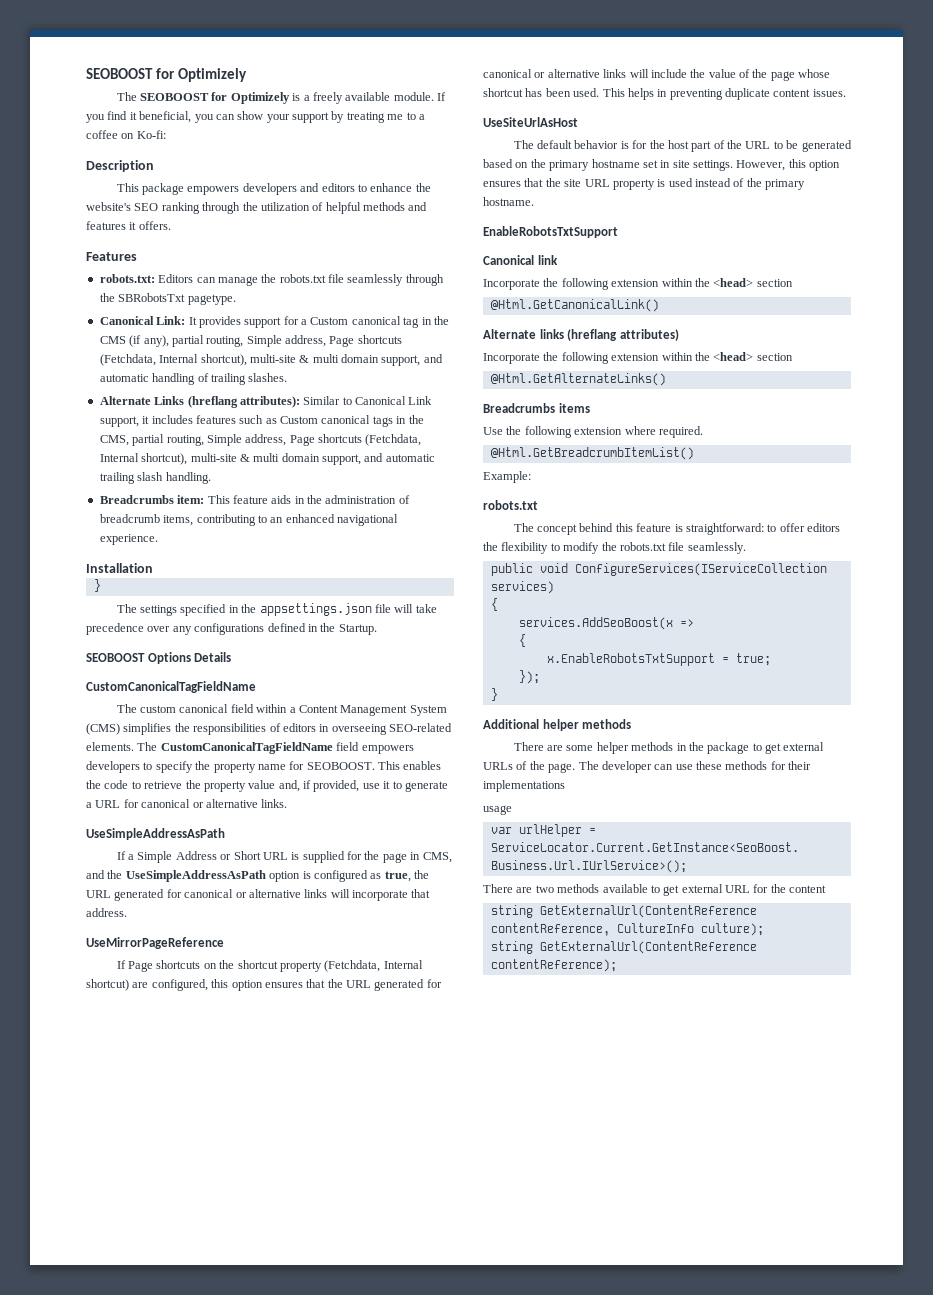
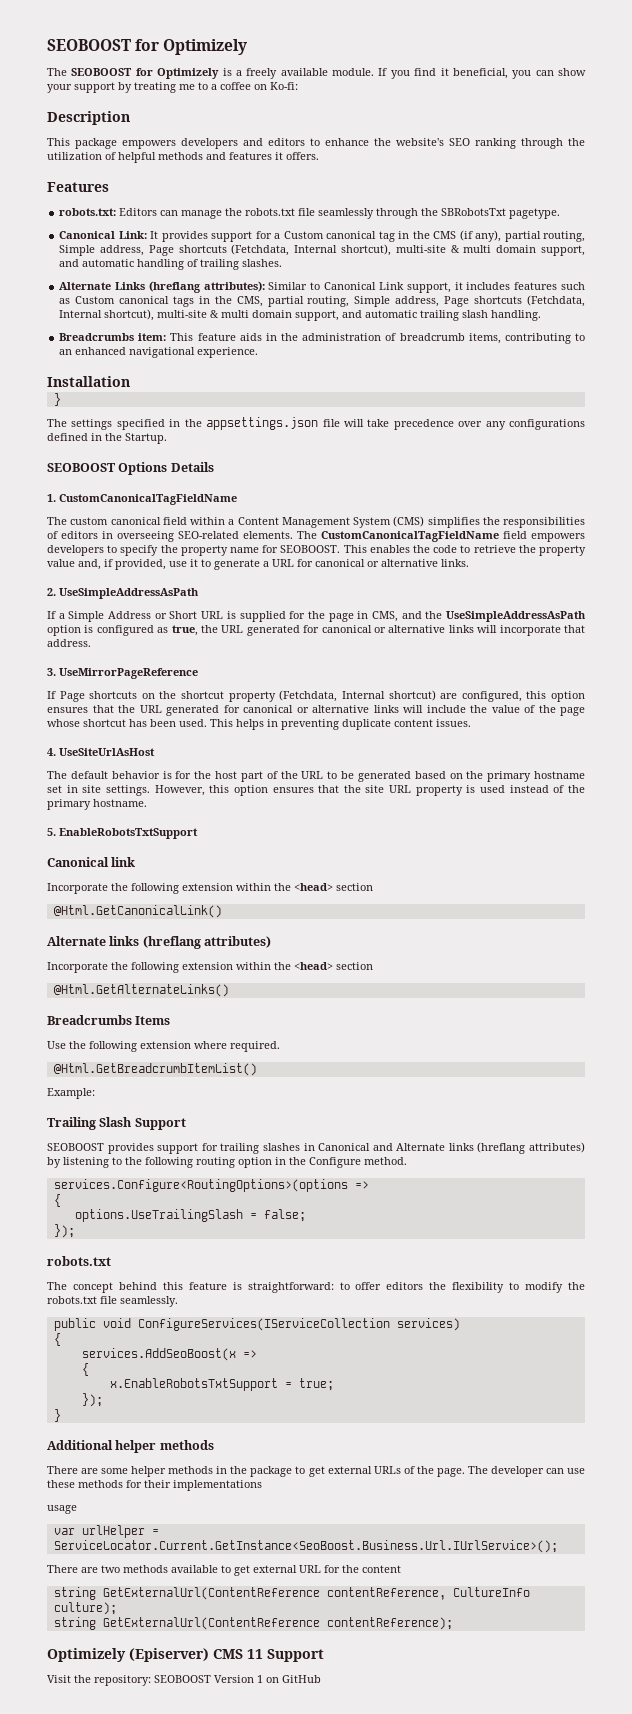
(232, 657) none -> [47,494,56,502] 1.
(288, 803) none -> [47,588,56,596] 2.
(127, 912) none -> [47,668,56,676] 3.
(846, 93) none -> [47,748,56,756] 4.
(534, 201) none -> [47,828,56,836] 5.
[558,403,590,413] items -> [135,1016,171,1025] Items
(531, 477) none -> [47,1117,186,1130] [47,1142,585,1154] [47,1157,407,1168] [53,1179,369,1192] [53,1194,61,1207] [74,1209,306,1222] [53,1224,75,1238] // Trailing Slash Support // SEOBOOST provides support for trailing slashes in Canonical and Alternate links (hreflang attributes) by listening to the following routing option in the Configure method. // services.Configure<RoutingOptions>(options => // { // options.UseTrailingSlash = false; // });
(617, 965) none -> [47,1648,324,1662] [47,1675,321,1686] // Optimizely (Episerver) CMS 11 Support // Visit the repository: SEOBOOST Version 1 on GitHub

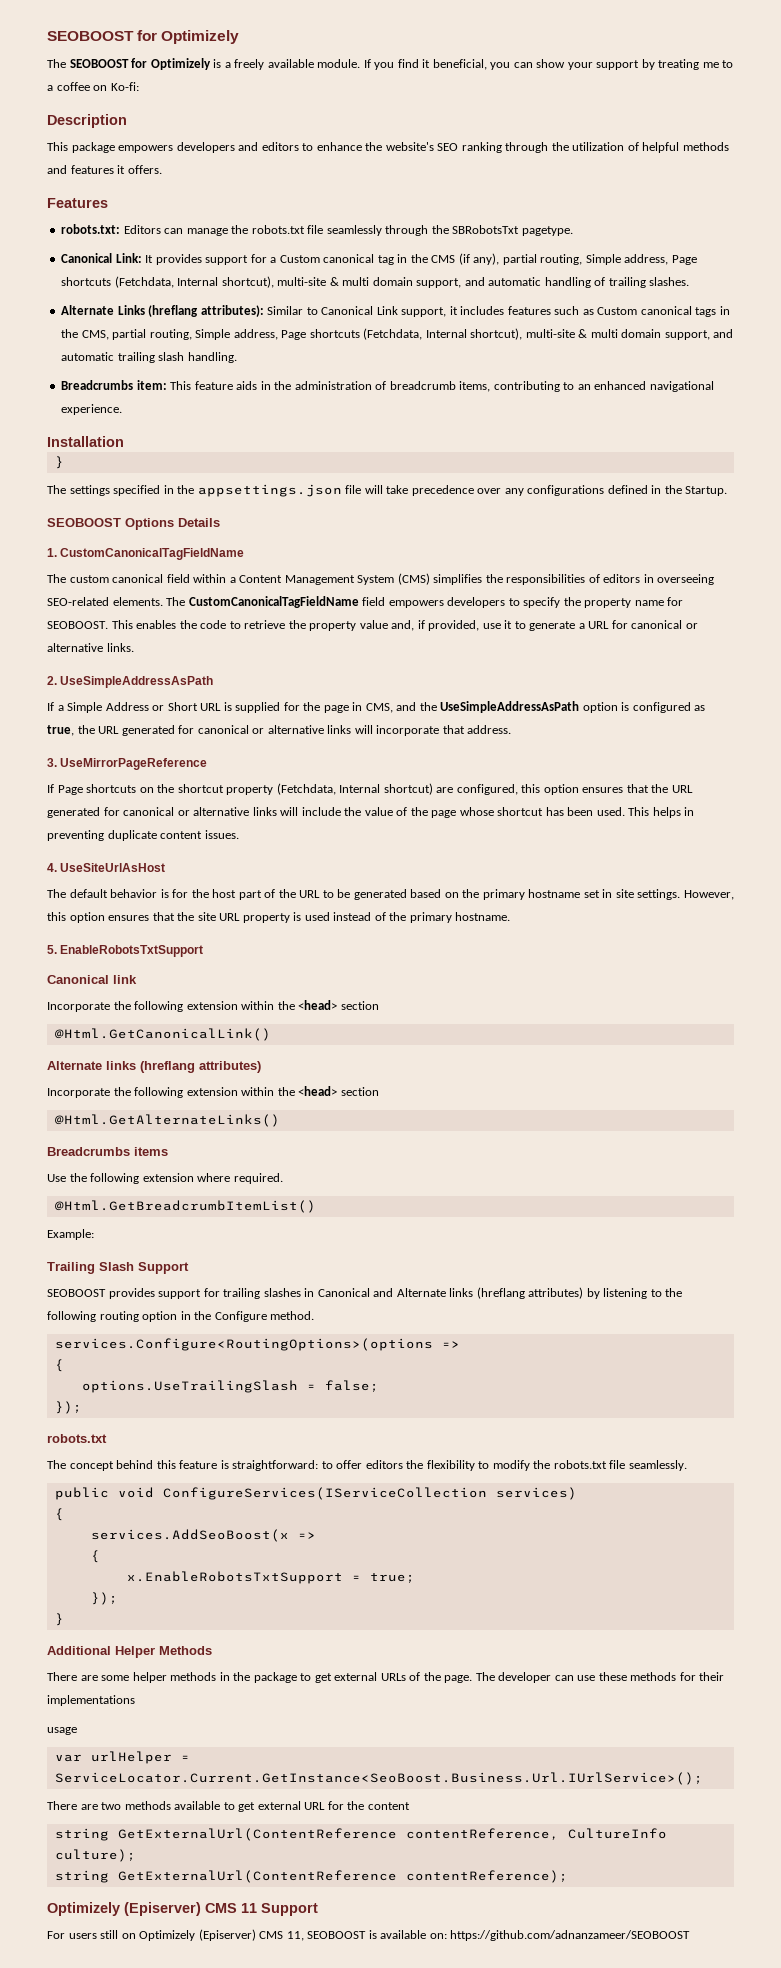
[135,1016,171,1025] Items -> [134,1147,168,1156] items
[115,1440,214,1453] helper methods -> [115,1646,212,1658] Helper Methods
[47,1675,321,1686] Visit the repository: SEOBOOST Version 1 on GitHub -> [47,1929,691,1941] For users still on Optimizely (Episerver) CMS 11, SEOBOOST is available on: https://github.com/adnanzameer/SEOBOOST

